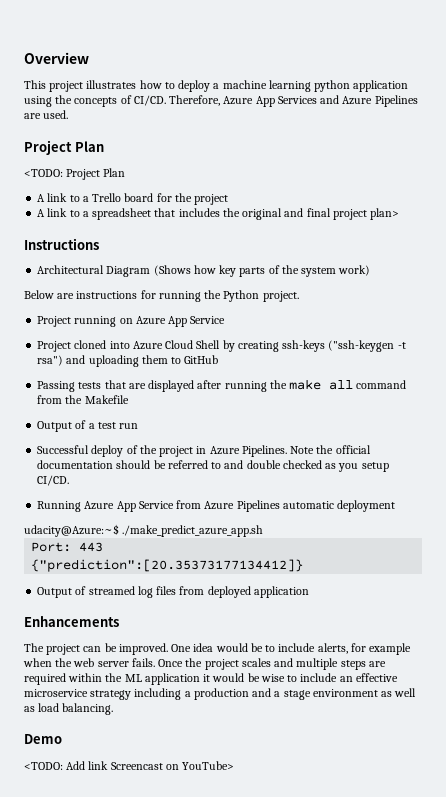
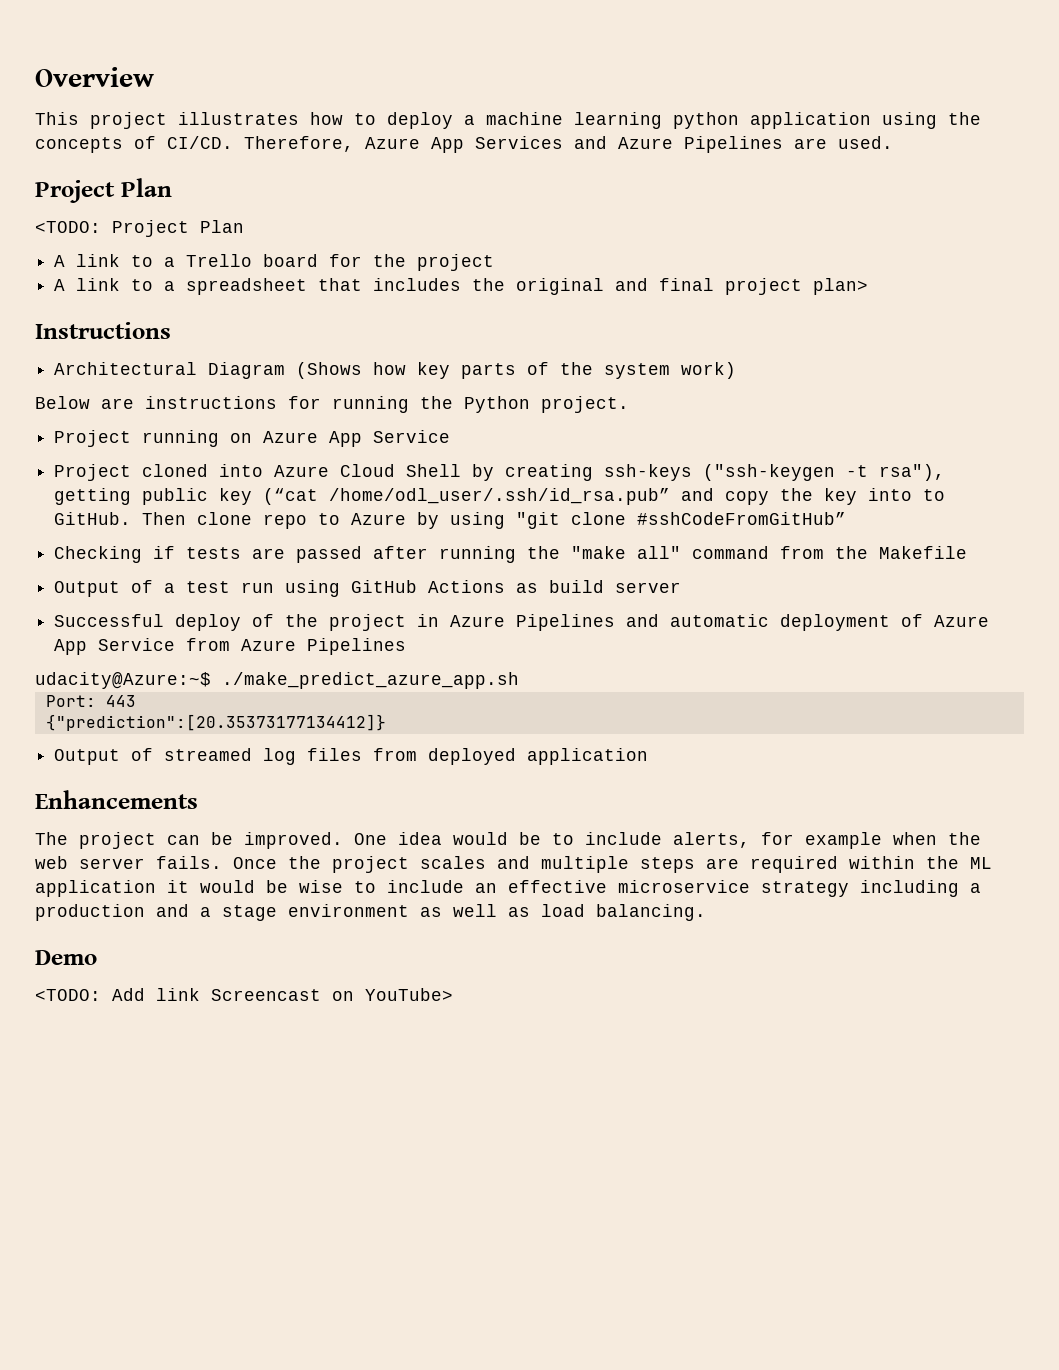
[37,355,219,367] [37,380,195,392] rsa") and uploading them to GitHub // Passing tests that are displayed -> [879,464,946,481] [54,488,946,505] [54,512,847,529] [54,546,363,563] rsa"), getting public key (“cat /home/odl_user/.ssh/id_rsa.pub” and copy the key into to GitHub. Then clone repo to Azure by using "git clone #sshCodeFromGitHub” // Checking if tests are passed
[289,379,354,390] make all -> [571,546,682,559] "make all"
(139, 426) none -> [285,580,682,597] using GitHub Actions as build server
[241,445,371,457] [37,460,389,472] [37,475,70,486] [37,501,82,512] Pipelines. Note the official documentation should be referred to and double checked as you setup CI/CD. // Running -> [516,614,924,631] Pipelines and automatic deployment of
[282,500,396,512] automatic deployment -> (407, 646) none

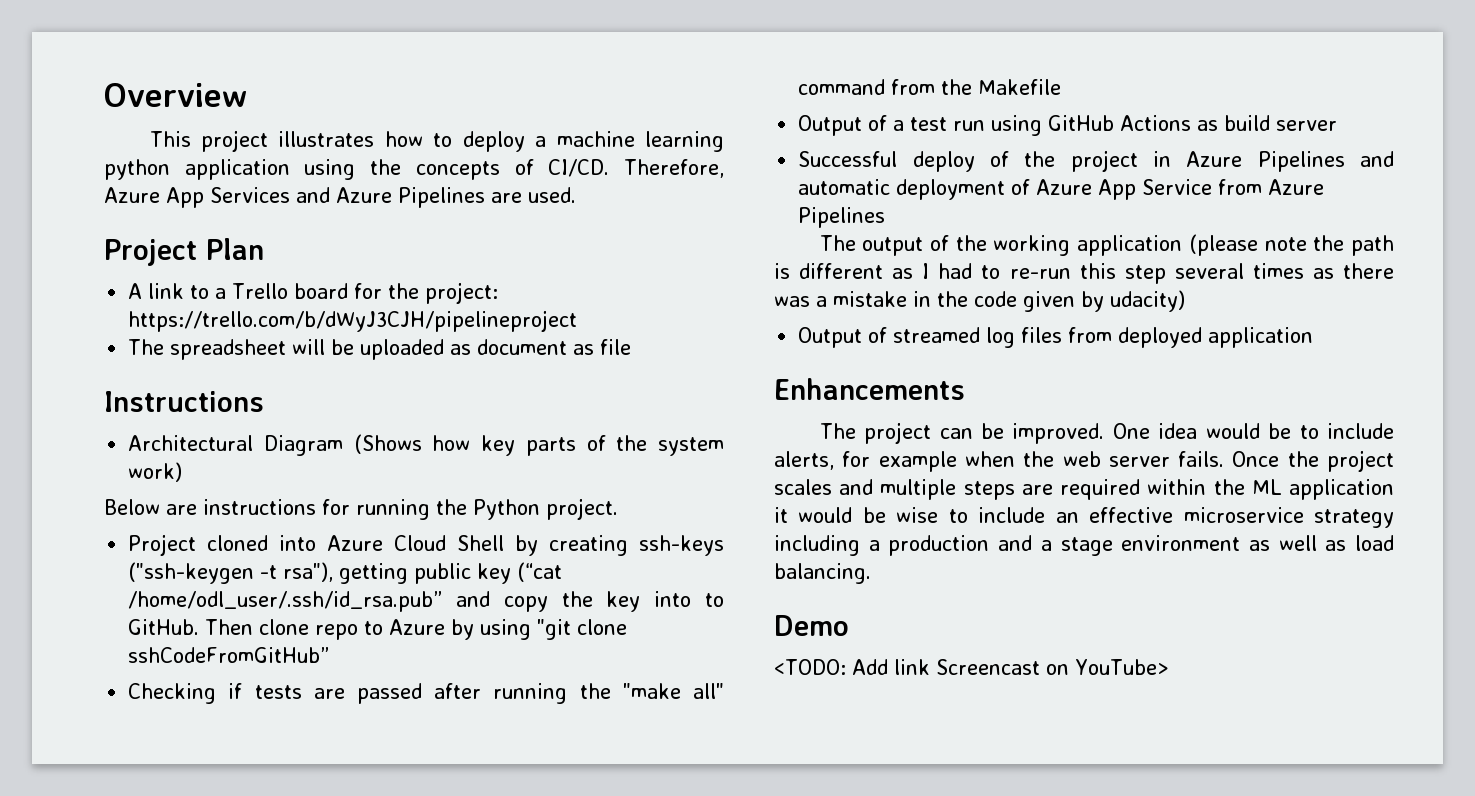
[35,220,244,237] // <TODO: Project Plan -> (264, 249) none
[417,254,495,271] [54,278,869,295] project // A link to a spreadsheet that includes the original and final project plan> -> [425,282,499,304] [128,310,578,332] [128,339,632,360] project: https://trello.com/b/dWyJ3CJH/pipelineproject // The spreadsheet will be uploaded as document as file
[54,430,451,447] // Project running on Azure App Service -> (618, 509) none
[637,512,847,525] #sshCodeFromGitHub” -> [128,647,330,663] sshCodeFromGitHub”
[35,672,519,689] [45,695,136,707] [45,714,386,731] udacity@Azure:~$ ./make_predict_azure_app.sh // Port: 443 // {"prediction":[20.35373177134412]} -> [819,234,1394,256] [774,263,1394,284] [774,290,1185,312] The output of the working application (please note the path is different as I had to re-run this step several times as there was a mistake in the code given by udacity)

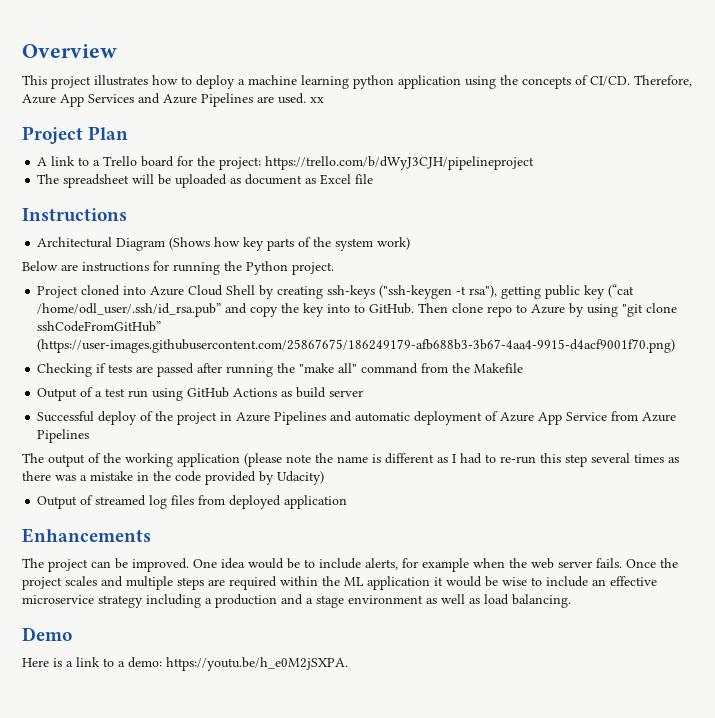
(576, 195) none -> [310,97,324,103] xx
(595, 349) none -> [320,174,352,185] Excel
(330, 655) none -> [37,339,676,353] (https://user-images.githubusercontent.com/25867675/186249179-afb688b3-3b67-4aa4-9915-d4acf9001f70.png)
[1351,235,1394,256] path -> [337,456,368,463] name
[1023,290,1185,312] given by udacity) -> [205,471,324,485] provided by Udacity)
[774,659,1169,675] <TODO: Add link Screencast on YouTube> -> [22,657,348,671] Here is a link to a demo: https://youtu.be/h_e0M2jSXPA.

